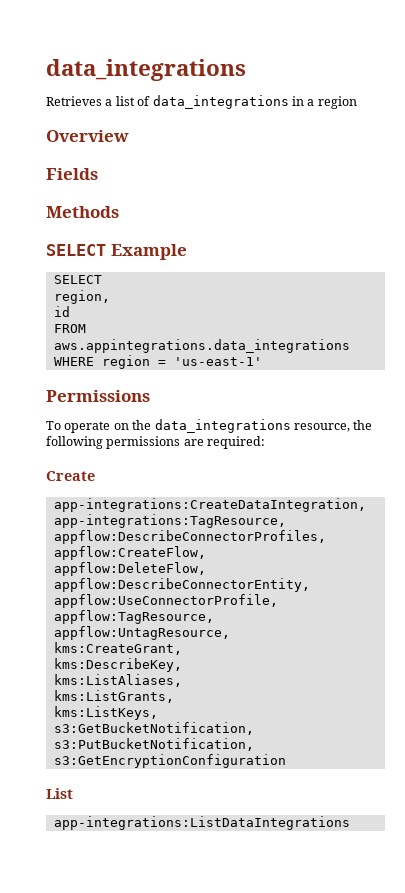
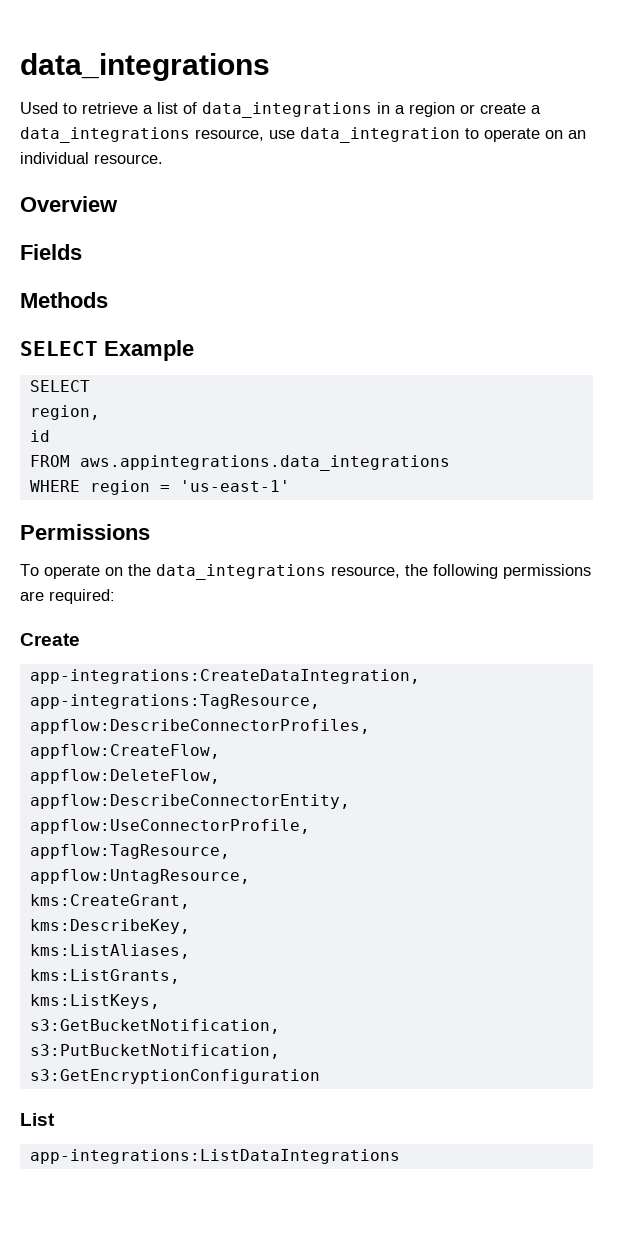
[46,96,102,106] Retrieves -> [20,102,138,114] Used to retrieve
(357, 102) none -> [460,103,541,114] [20,127,586,143] [20,152,163,164] or create a data_integrations resource, use data_integration to operate on an individual resource.

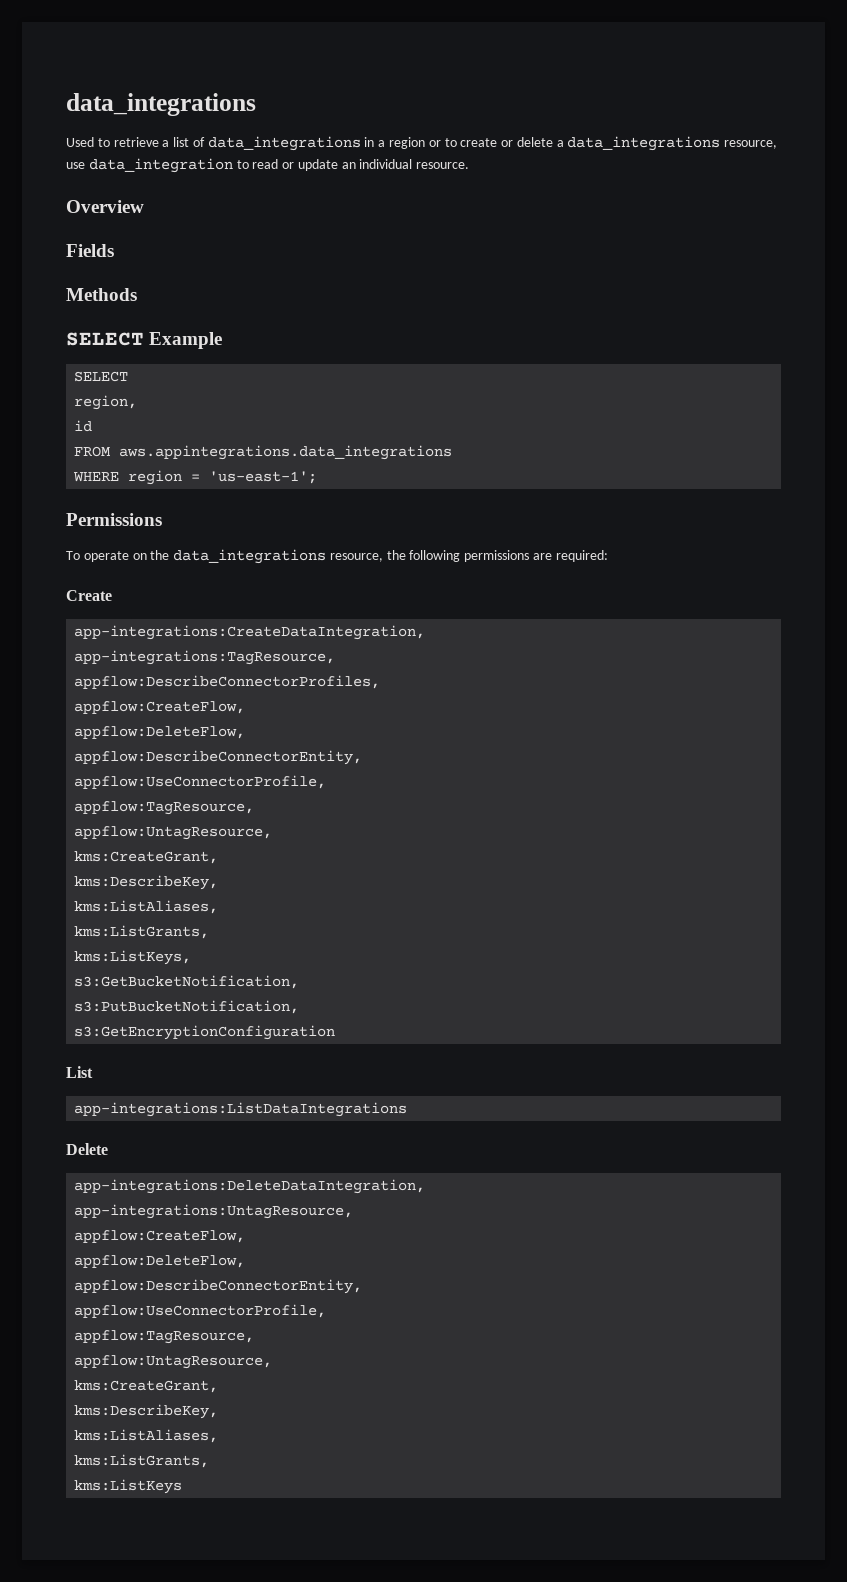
[480,103,526,114] create -> [444,137,553,147] to create or delete
[484,128,563,142] operate on -> [252,159,338,171] read or update
[179,480,290,492] 'us-east-1' -> [209,471,318,484] 'us-east-1';
(400, 1156) none -> [66,1143,108,1155] [74,1179,426,1194] [74,1204,354,1219] [74,1230,246,1243] [74,1255,246,1268] [74,1279,363,1294] [74,1304,327,1318] [74,1330,255,1344] [74,1355,273,1369] [74,1380,219,1393] [74,1404,219,1419] [74,1429,219,1443] [74,1454,210,1468] [74,1479,183,1494] // Delete // app-integrations:DeleteDataIntegration, // app-integrations:UntagResource, // appflow:CreateFlow, // appflow:DeleteFlow, // appflow:DescribeConnectorEntity, // appflow:UseConnectorProfile, // appflow:TagResource, // appflow:UntagResource, // kms:CreateGrant, // kms:DescribeKey, // kms:ListAliases, // kms:ListGrants, // kms:ListKeys

